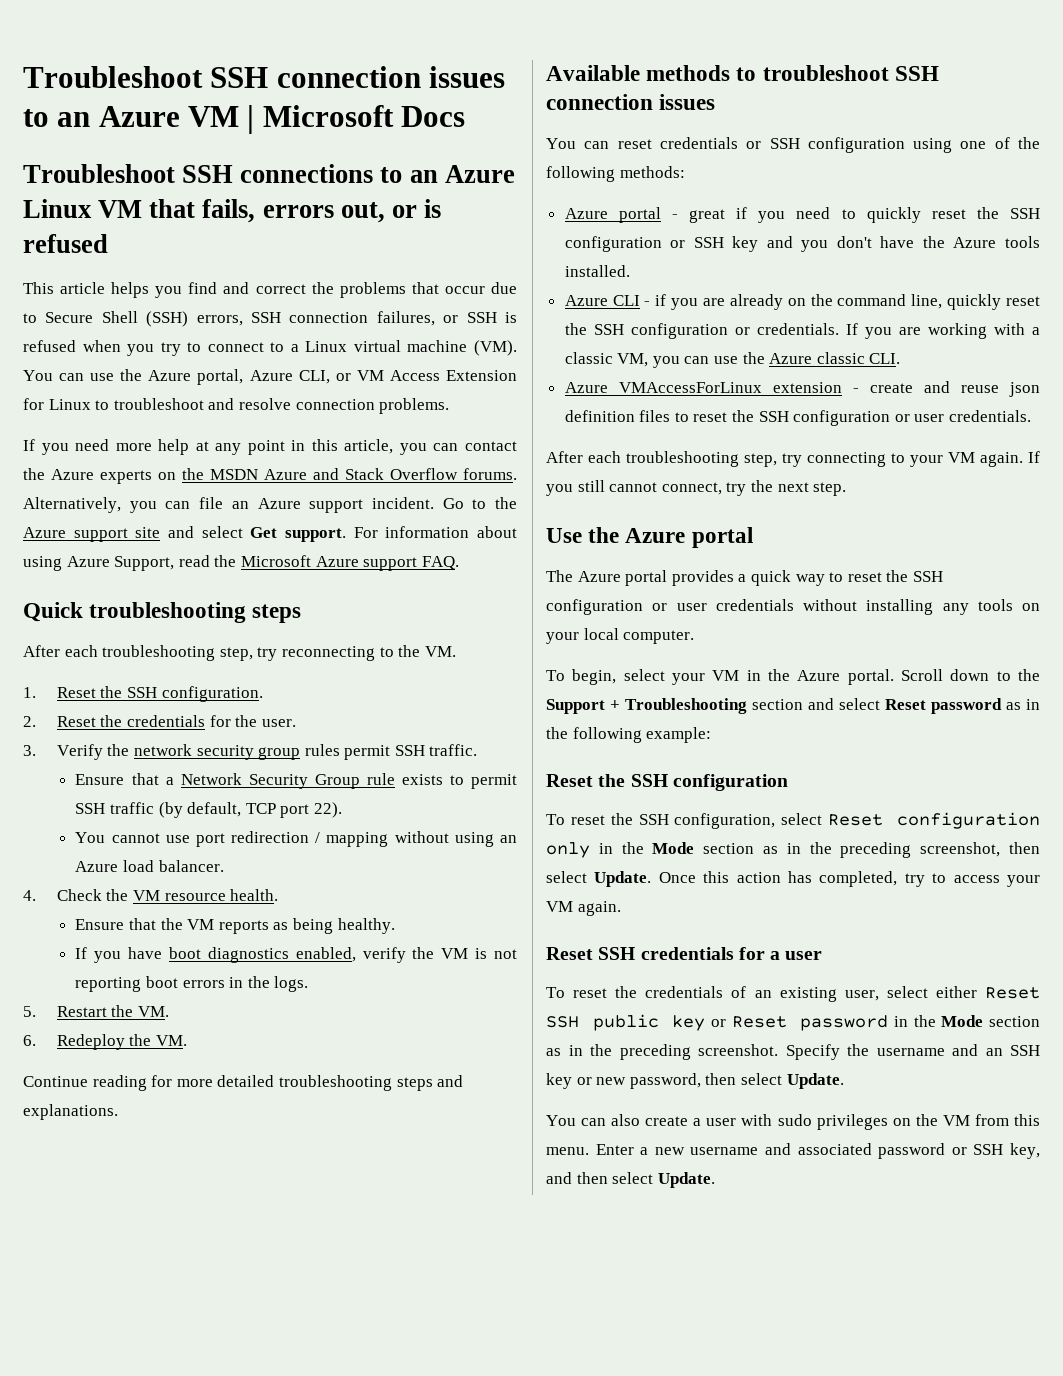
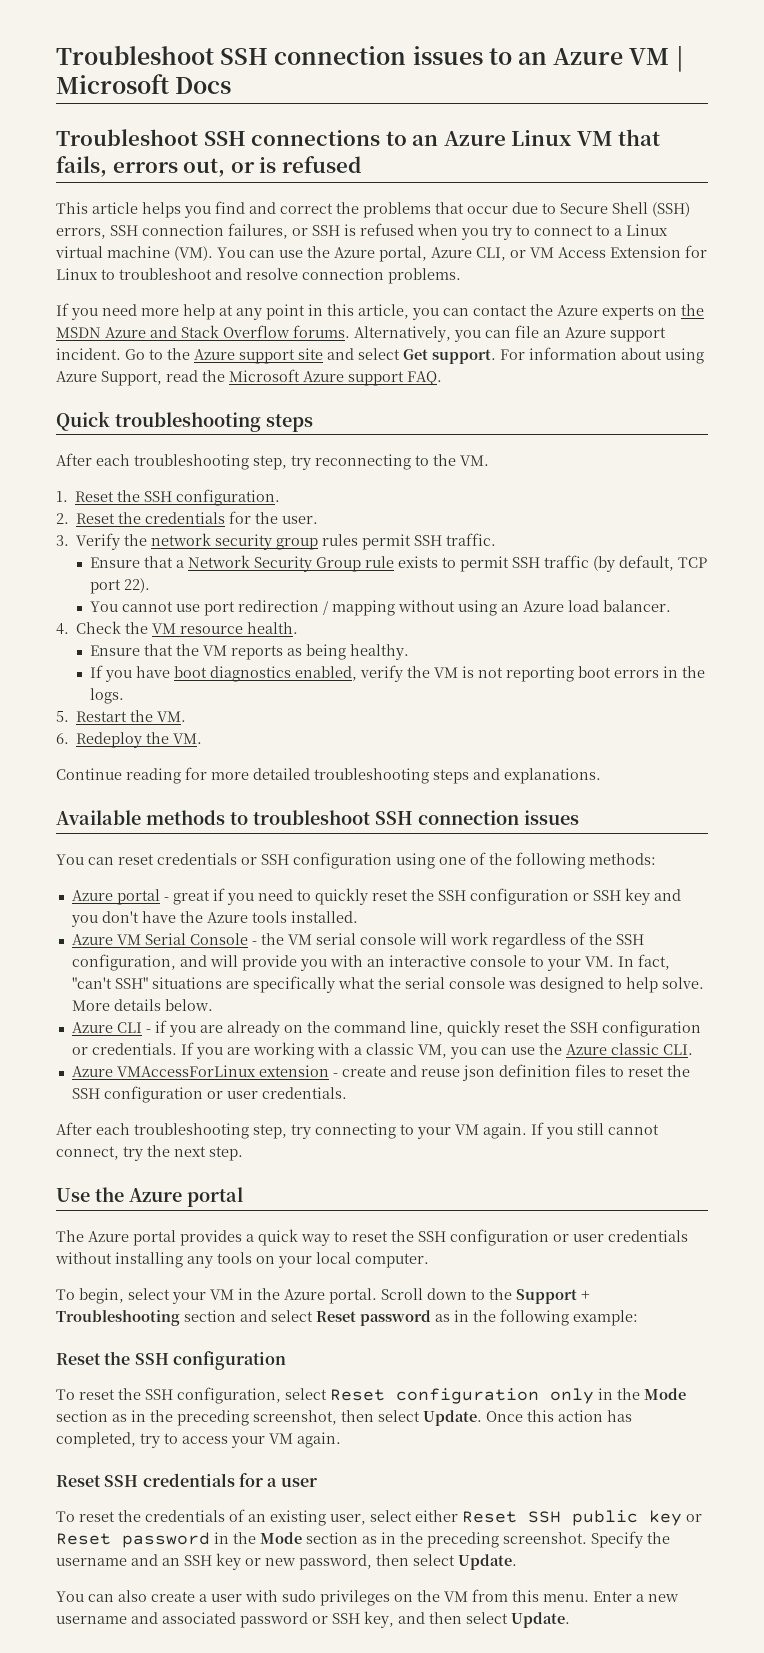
(630, 271) none -> [71,932,644,949] [71,954,670,971] [71,976,704,993] [71,999,213,1011] // Azure VM Serial Console - the VM serial console will work regardless of the SSH configuration, and will provide you with an interactive console to your VM. In fact, "can't SSH" situations are specifically what the serial console was designed to help solve. More details below.

